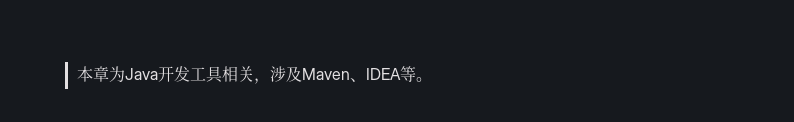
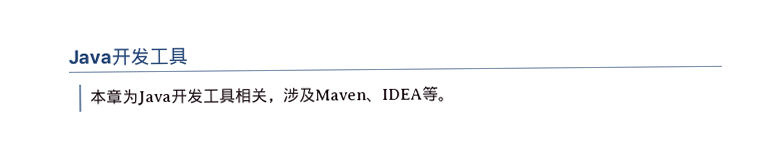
(76, 74) none -> [68,47,188,66] Java开发工具 //

